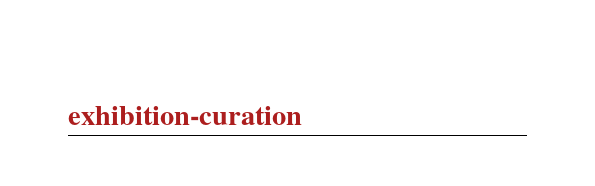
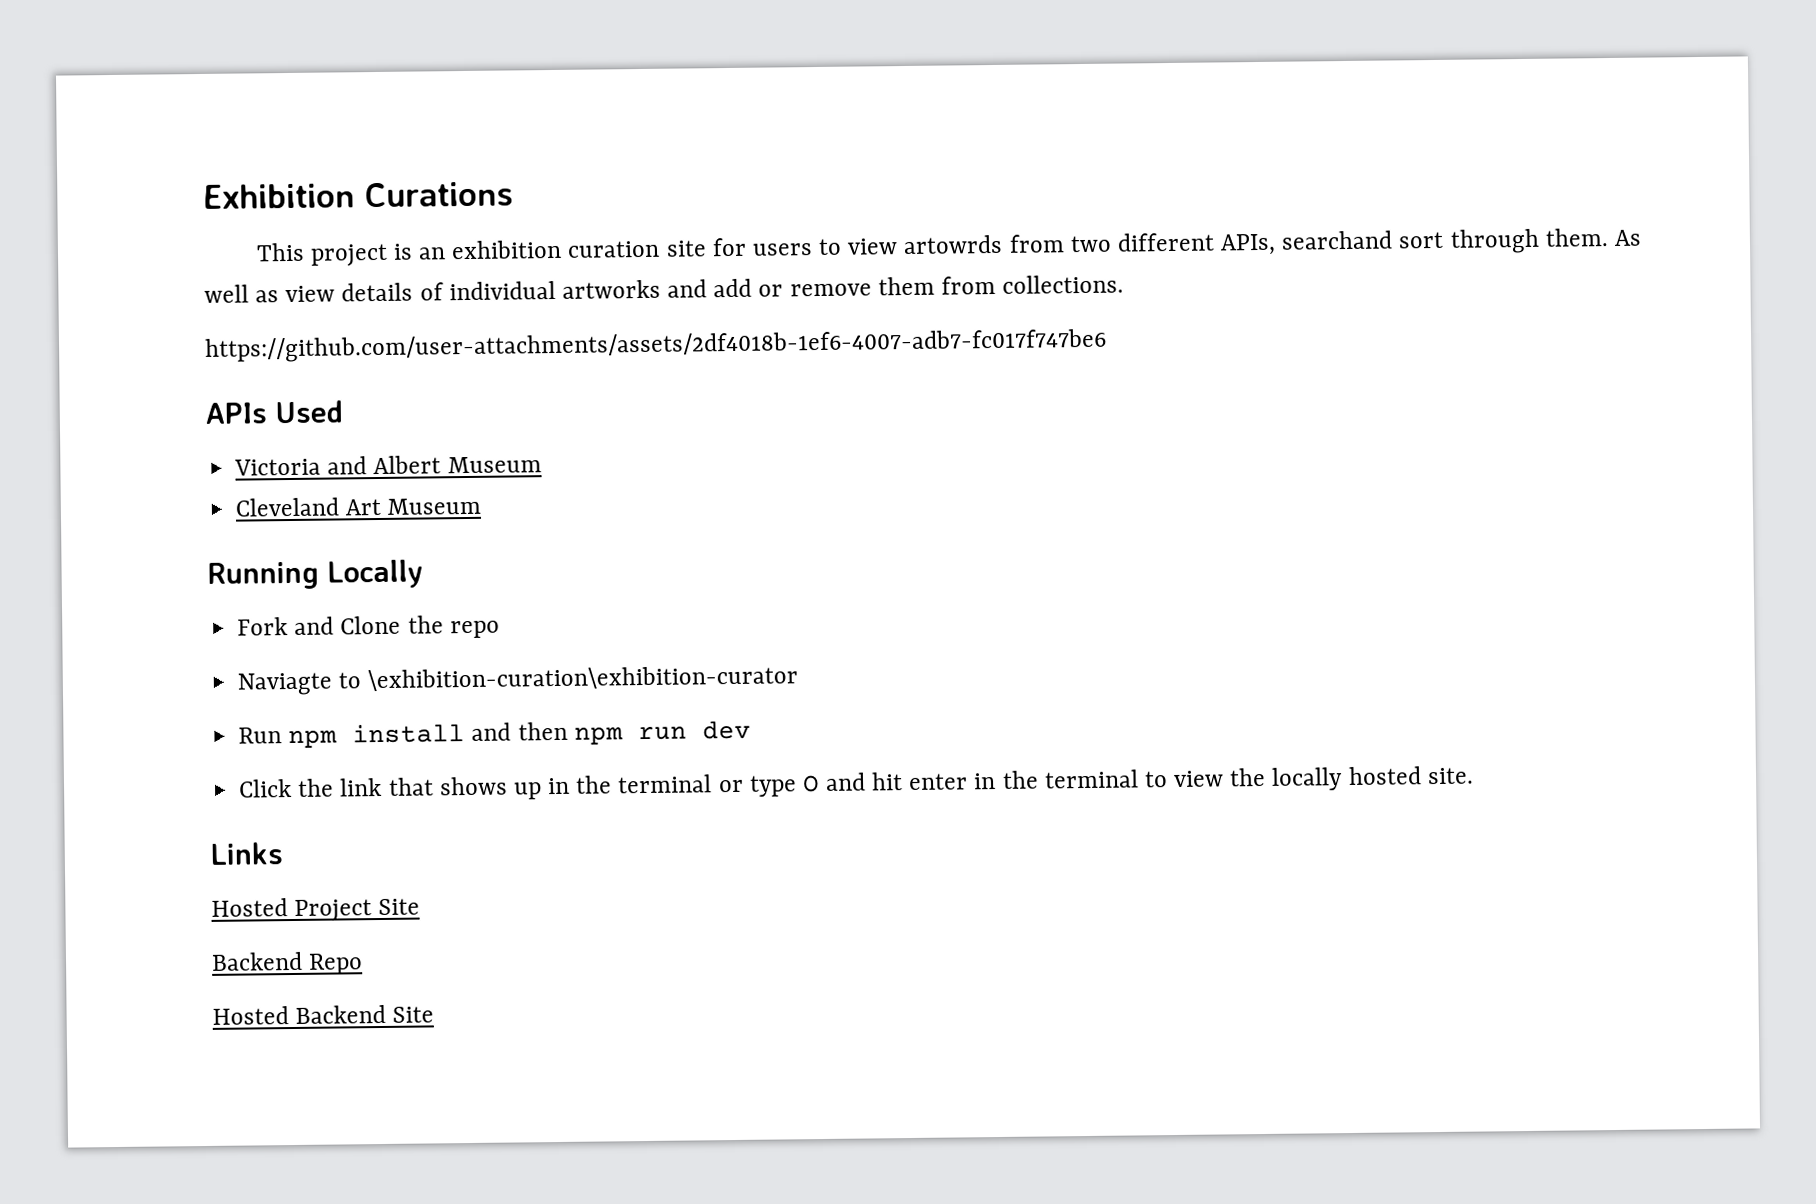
[68,106,302,125] exhibition-curation -> [203,181,514,209] [255,228,1642,267] [204,274,1125,303] [204,328,1107,363] [205,400,343,424] [234,455,542,476] [235,497,482,517] [207,559,423,590] [237,615,500,639] [237,665,799,696] [238,720,751,749] [238,766,1474,800] [210,842,283,865] [211,898,421,922] [211,951,364,975] [212,1004,435,1025] Exhibition Curations // This project is an exhibition curation site for users to view artowrds from two different APIs, searchand sort through them. As well as view details of individual artworks and add or remove them from collections. // https://github.com/user-attachments/assets/2df4018b-1ef6-4007-adb7-fc017f747be6 // APIs Used // Victoria and Albert Museum // Cleveland Art Museum // Running Locally // Fork and Clone the repo // Naviagte to \exhibition-curation\exhibition-curator // Run npm install and then npm run dev // Click the link that shows up in the terminal or type O and hit enter in the terminal to view the locally hosted site. // Links // Hosted Project Site // Backend Repo // Hosted Backend Site

